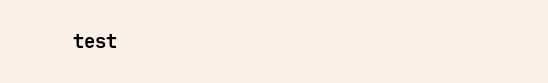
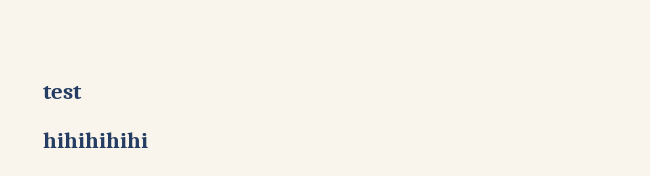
(117, 41) none -> [43,132,148,148] // hihihihihi

